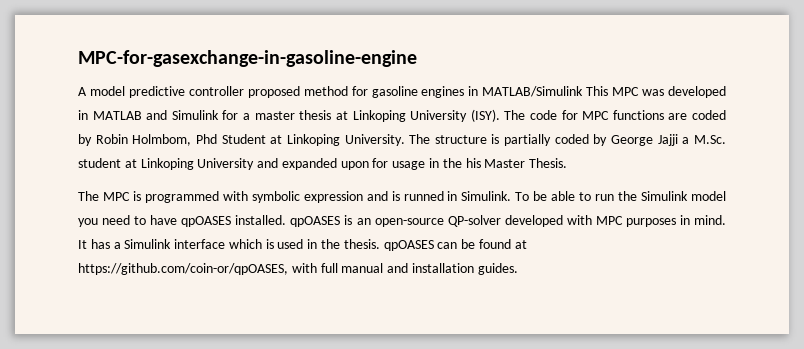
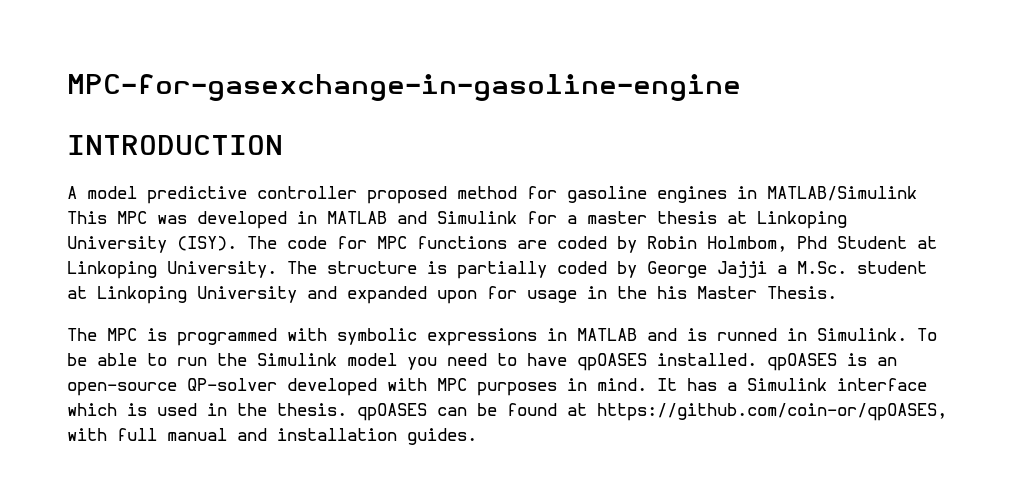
(417, 58) none -> [67,135,283,155] // INTRODUCTION
[303,191,363,203] expression -> [427,328,637,346] expressions in MATLAB

